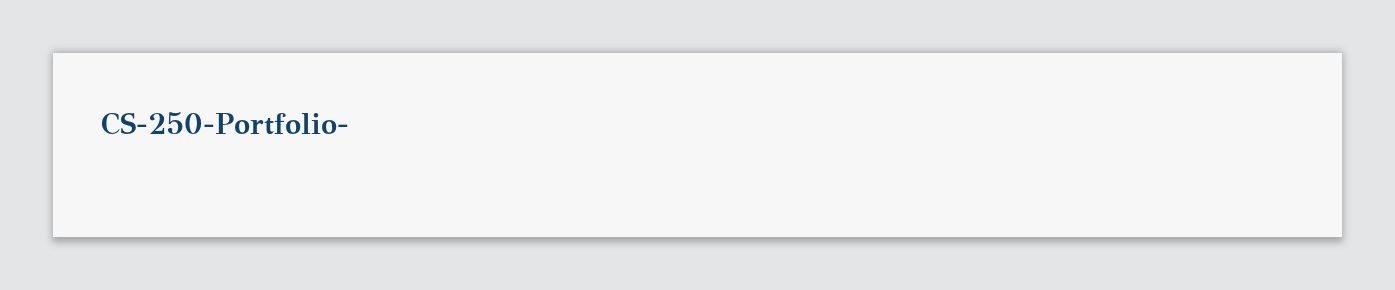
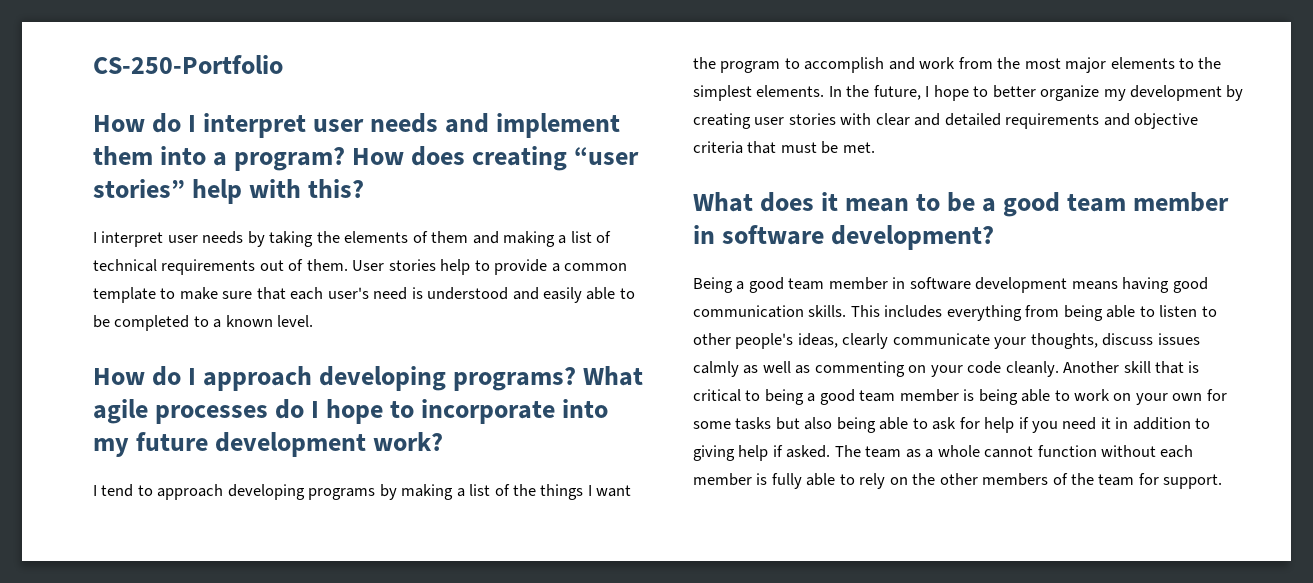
[101,112,349,135] CS-250-Portfolio- -> [93,55,283,74] [93,113,621,138] [93,146,640,171] [93,179,365,204] [93,231,612,247] [93,259,628,275] [93,287,635,303] [93,315,314,331] [93,366,644,391] [93,399,609,424] [93,432,444,457] [93,484,632,500] [693,57,1222,73] [693,85,1244,101] [693,113,1199,129] [693,141,875,154] [693,192,1230,217] [693,225,995,250] [693,277,1208,293] [693,305,1217,321] [693,333,1200,349] [693,361,1200,377] [693,389,1227,405] [693,417,1211,433] [693,445,1194,461] [693,473,1223,489] CS-250-Portfolio // How do I interpret user needs and implement them into a program? How does creating “user stories” help with this? // I interpret user needs by taking the elements of them and making a list of technical requirements out of them. User stories help to provide a common template to make sure that each user's need is understood and easily able to be completed to a known level. // How do I approach developing programs? What agile processes do I hope to incorporate into my future development work? // I tend to approach developing programs by making a list of the things I want the program to accomplish and work from the most major elements to the simplest elements. In the future, I hope to better organize my development by creating user stories with clear and detailed requirements and objective criteria that must be met. // What does it mean to be a good team member in software development? // Being a good team member in software development means having good communication skills. This includes everything from being able to listen to other people's ideas, clearly communicate your thoughts, discuss issues calmly as well as commenting on your code cleanly. Another skill that is critical to being a good team member is being able to work on your own for some tasks but also being able to ask for help if you need it in addition to giving help if asked. The team as a whole cannot function without each member is fully able to rely on the other members of the team for support.

